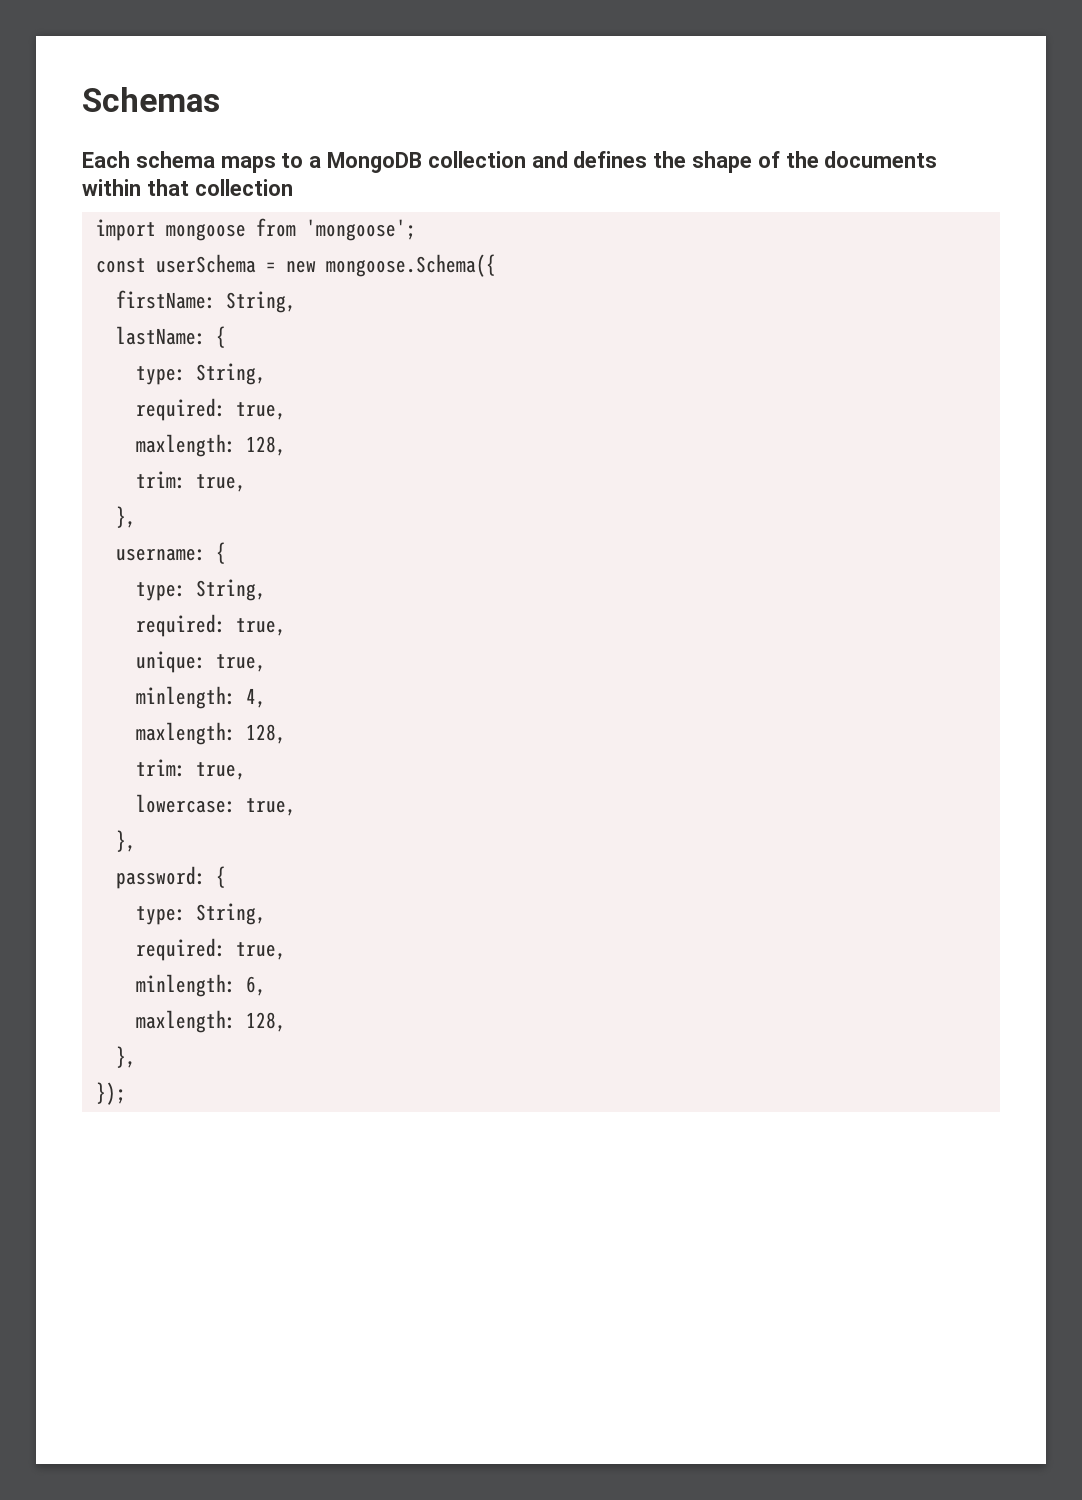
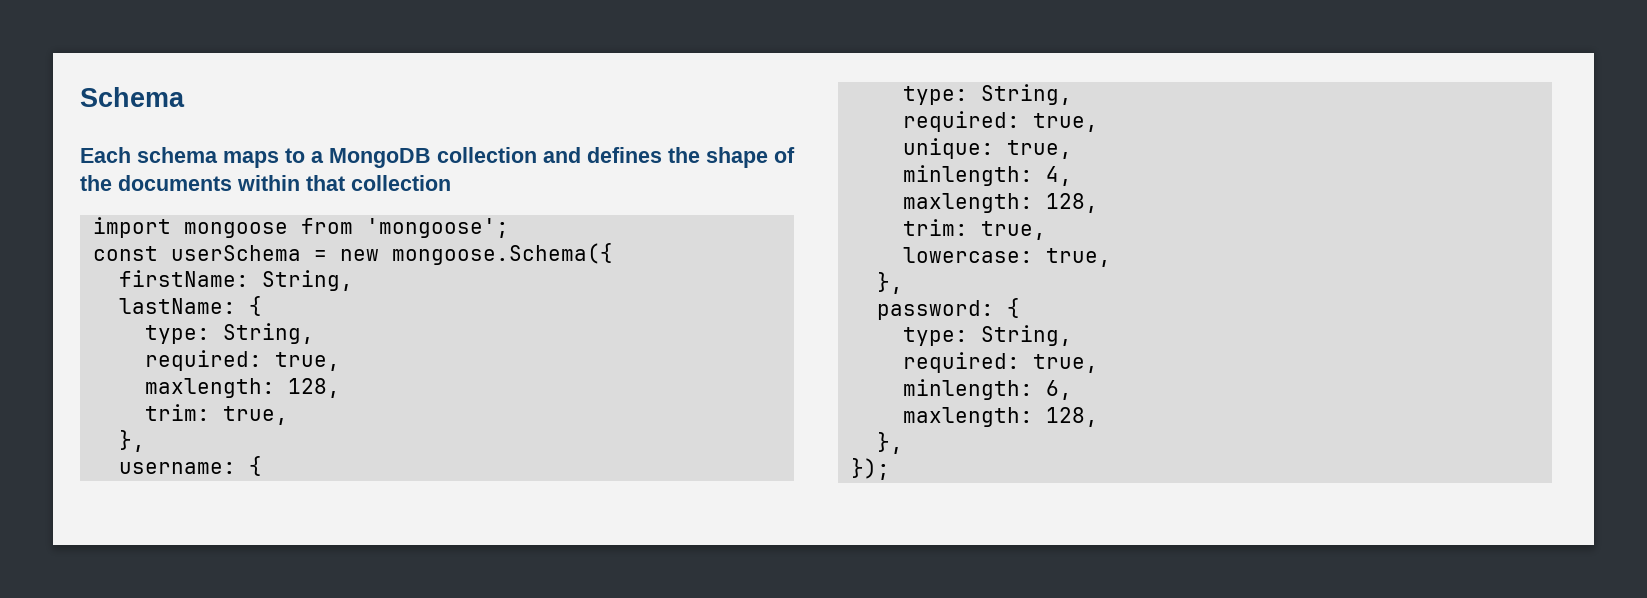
[82,87,220,112] Schemas -> [80,87,185,107] Schema

